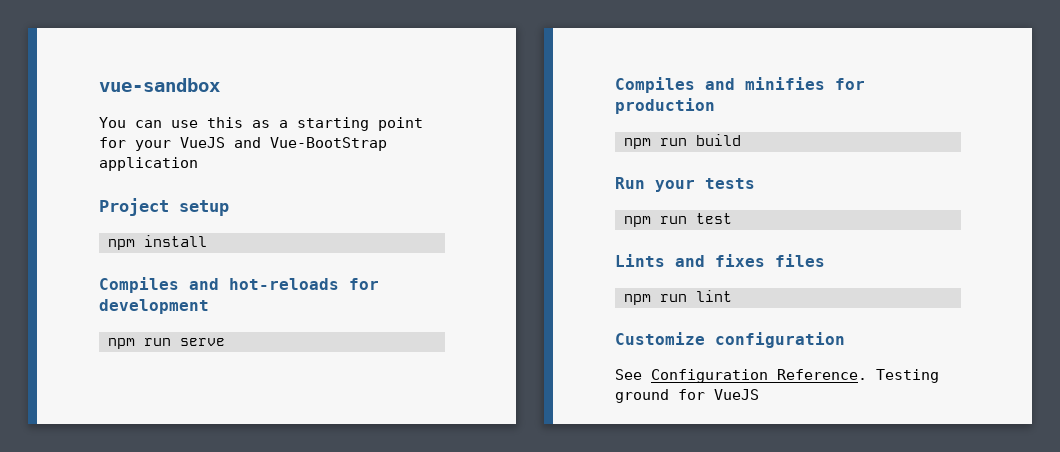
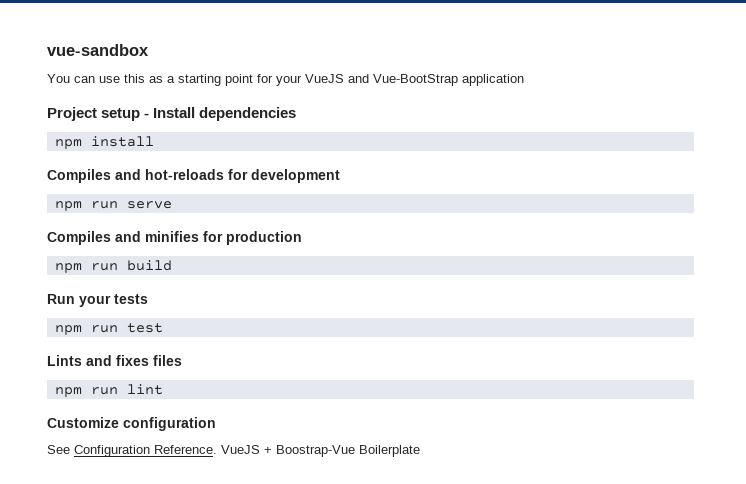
(229, 208) none -> [144,107,297,121] - Install dependencies
[876,369,939,383] [615,389,759,403] Testing ground for VueJS -> [221,445,420,457] VueJS + Boostrap-Vue Boilerplate

